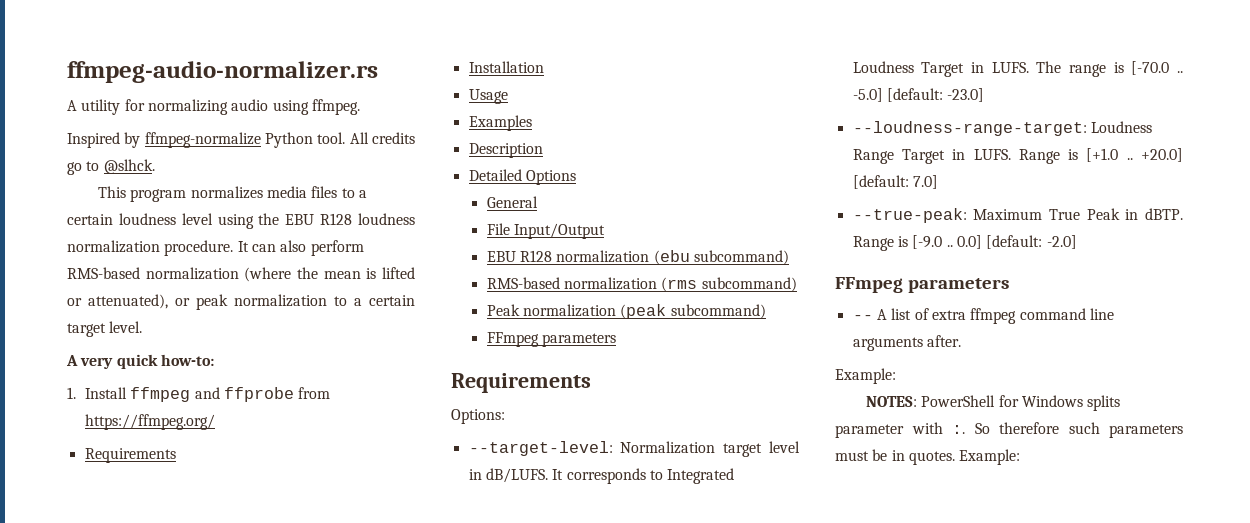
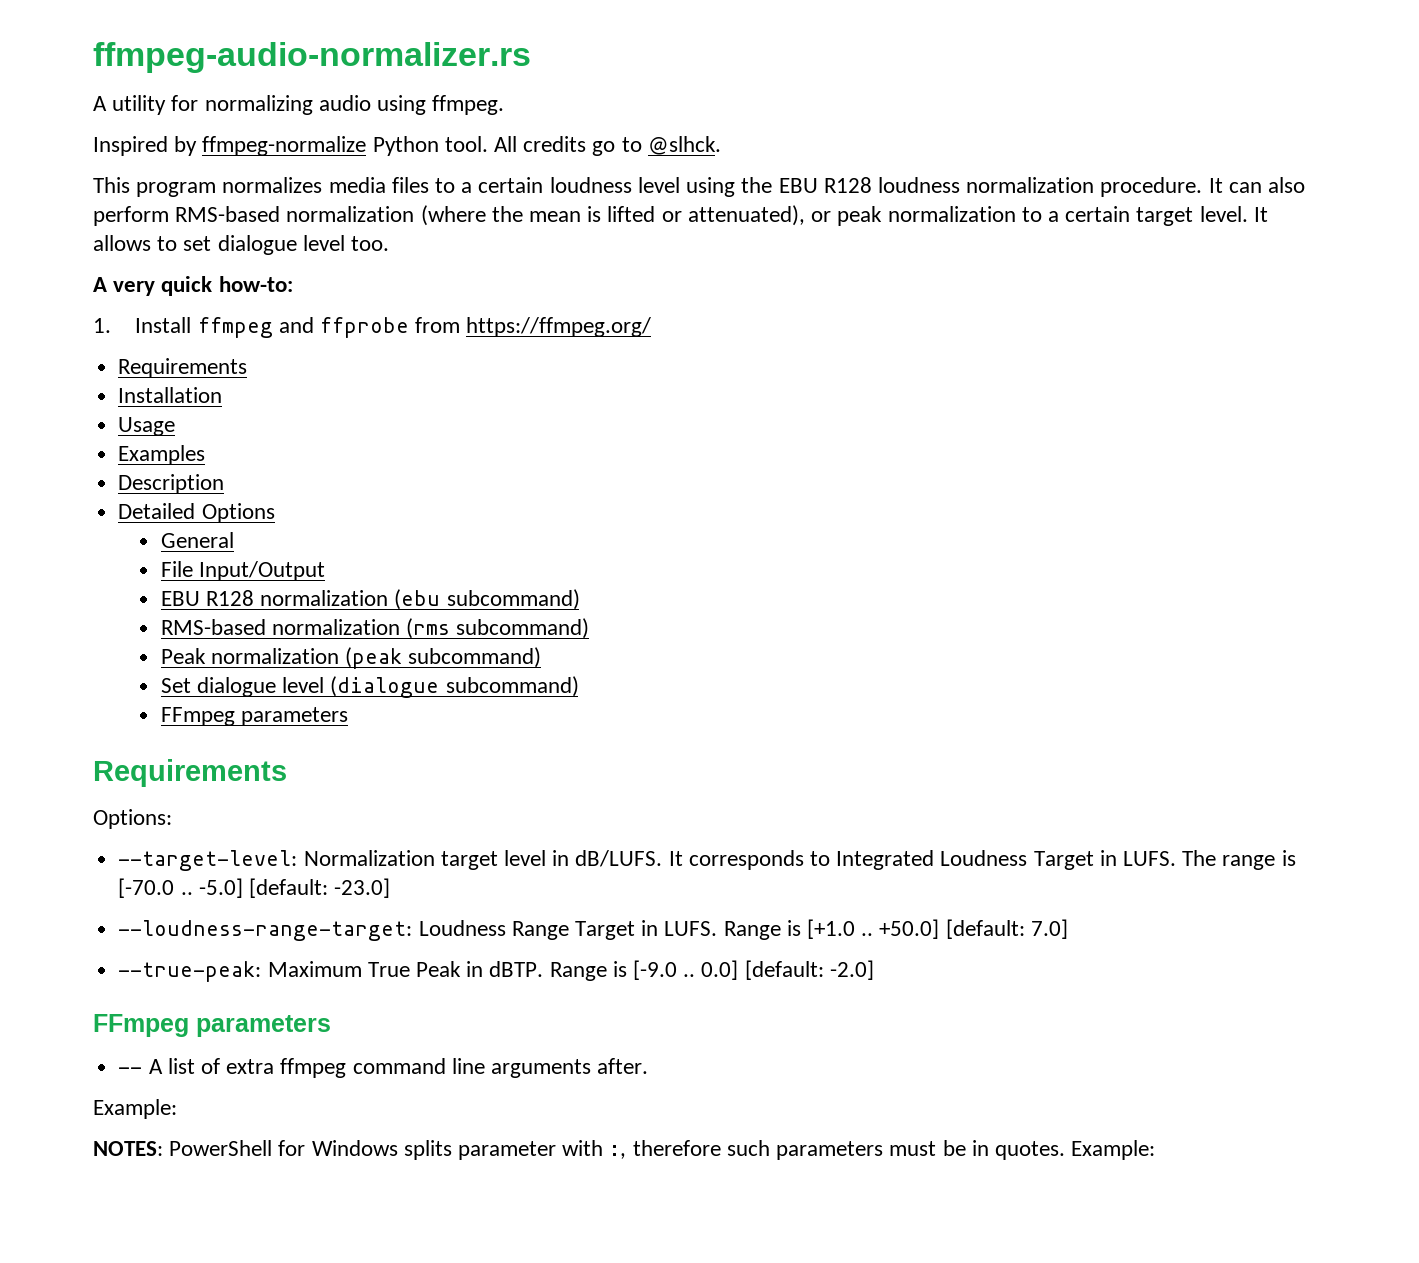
(143, 327) none -> [1253,207,1268,222] [93,235,390,255] It allows to set dialogue level too.
(766, 311) none -> [160,676,579,698] // Set dialogue level (dialogue subcommand)
[1141,148,1183,162] +20.0] -> [879,919,940,939] +50.0]
[952,423,990,434] :. So -> [609,1145,627,1159] :,

